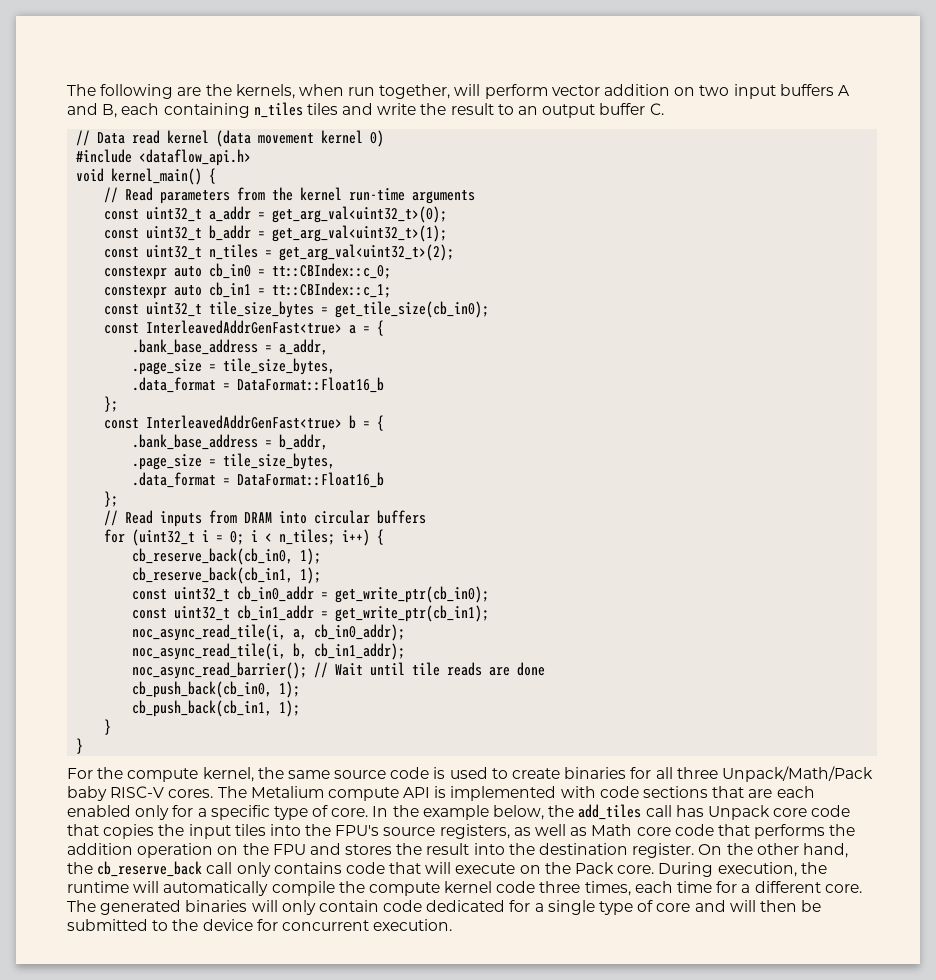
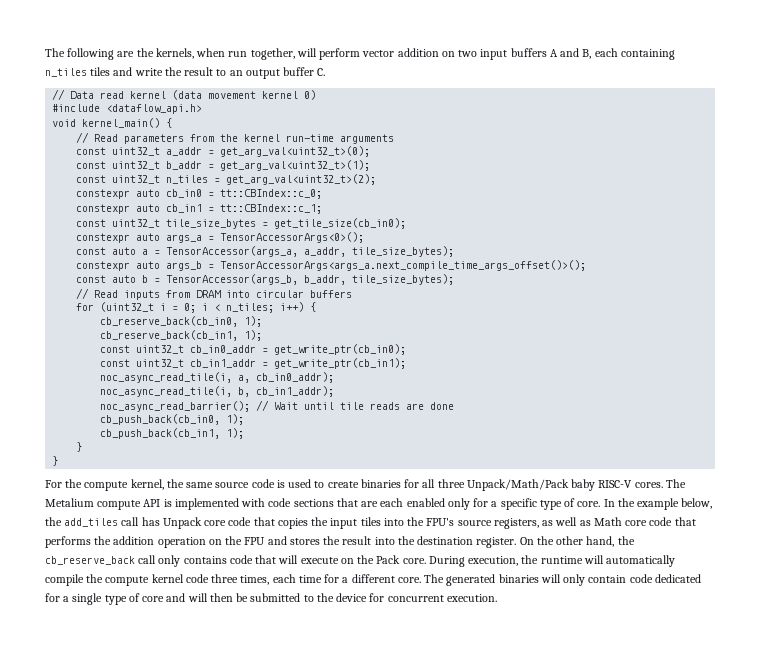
[104,320,343,334] // const InterleavedAddrGenFast<true> -> [76,232,365,243] [76,247,137,255] // constexpr auto args_a = TensorAccessorArgs<0>(); // const auto
[377,320,385,336] [132,339,329,355] [132,358,336,375] [132,377,385,393] [104,396,119,412] [104,415,343,429] { // .bank_base_address = a_addr, // .page_size = tile_size_bytes, // .data_format = DataFormat::Float16_b // }; // const InterleavedAddrGenFast<true> -> [166,246,455,257] [76,260,587,271] [76,275,137,283] TensorAccessor(args_a, a_addr, tile_size_bytes); // constexpr auto args_b = TensorAccessorArgs<args_a.next_compile_time_args_offset()>(); // const auto
[377,415,385,431] [132,434,329,450] [132,453,336,470] [132,472,385,488] [104,491,119,507] { // .bank_base_address = b_addr, // .page_size = tile_size_bytes, // .data_format = DataFormat::Float16_b // }; -> [166,274,455,285] TensorAccessor(args_b, b_addr, tile_size_bytes);

